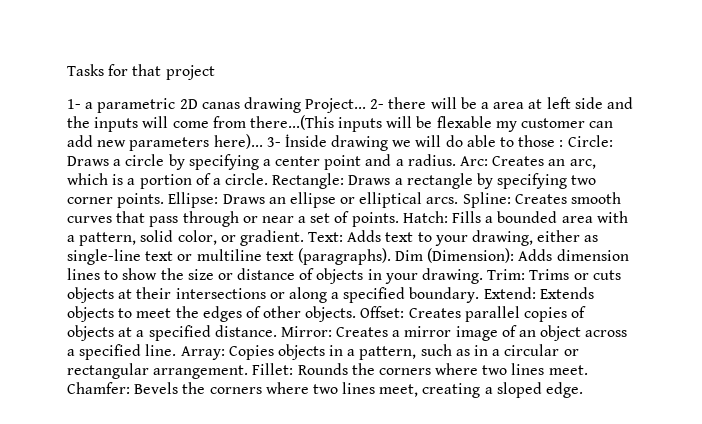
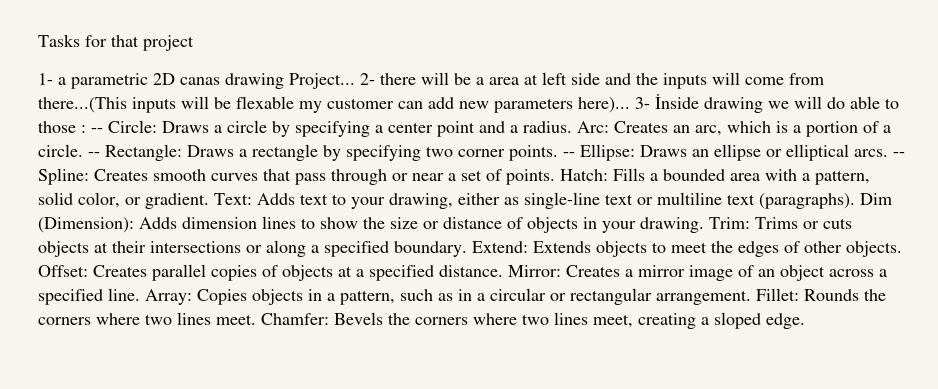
(564, 143) none -> [91,128,103,133] --
(269, 179) none -> [88,152,100,157] --
(165, 200) none -> [563,152,575,157] --
(459, 200) none -> [893,152,905,157] --

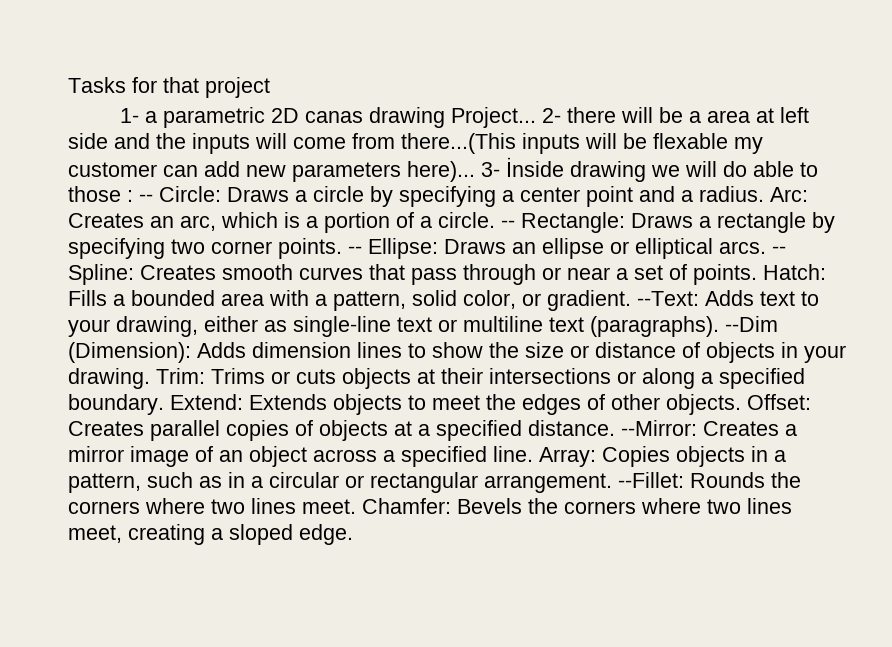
[214,193,252,205] Text: -> [637,291,699,306] --Text:
[860,193,892,205] Dim -> [725,316,778,332] --Dim
[508,265,561,277] Mirror: -> [621,420,697,436] --Mirror:
[756,288,799,301] Fillet: -> [618,472,684,488] --Fillet:

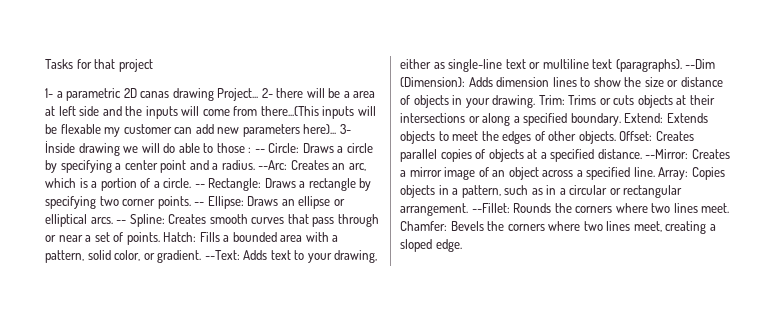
[770,187,808,202] Arc: -> [258,160,288,170] --Arc:

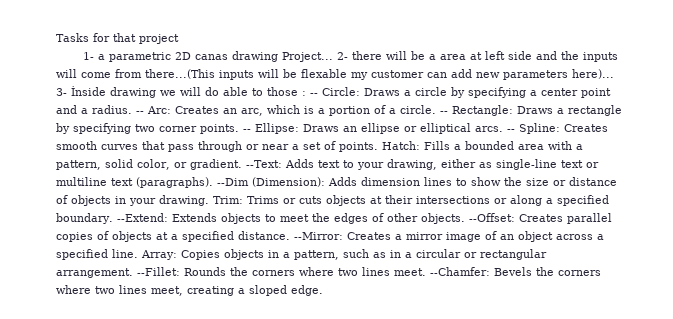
[258,160,288,170] --Arc: -> [136,106,171,114] -- Arc:
[624,113,664,123] Extend: -> [116,213,168,222] --Extend:
[619,131,653,141] Offset: -> [468,213,515,222] --Offset:
[400,221,447,231] Chamfer: -> [430,267,490,276] --Chamfer:

